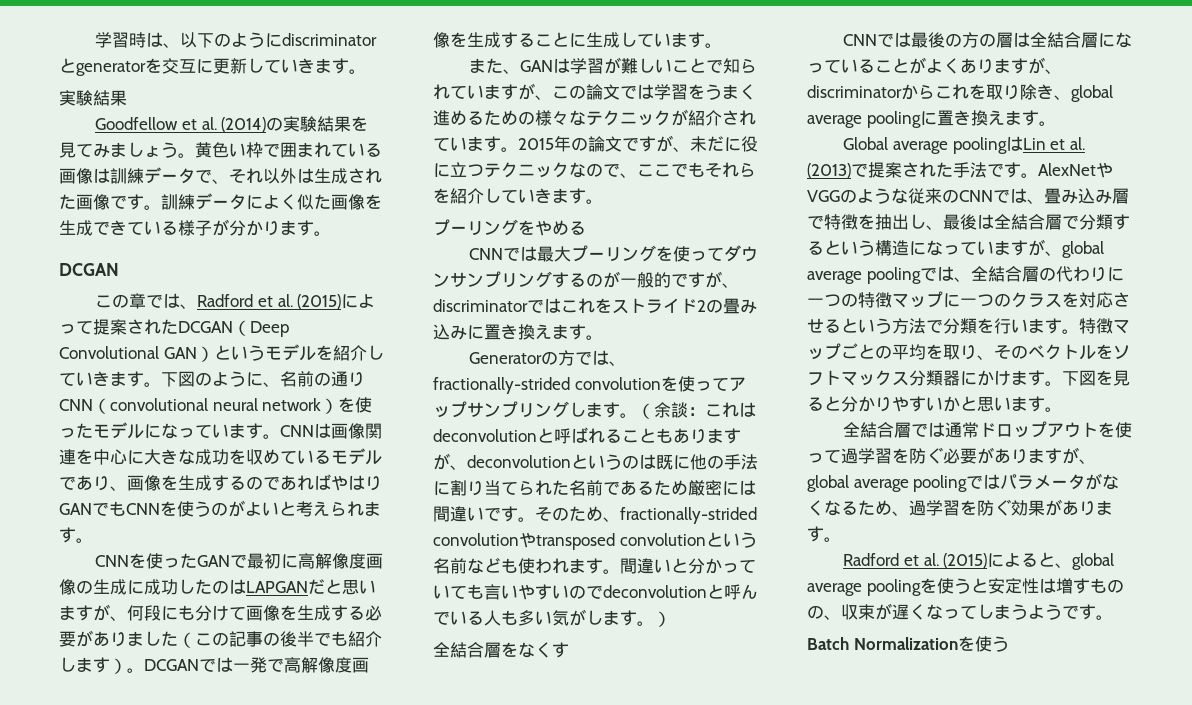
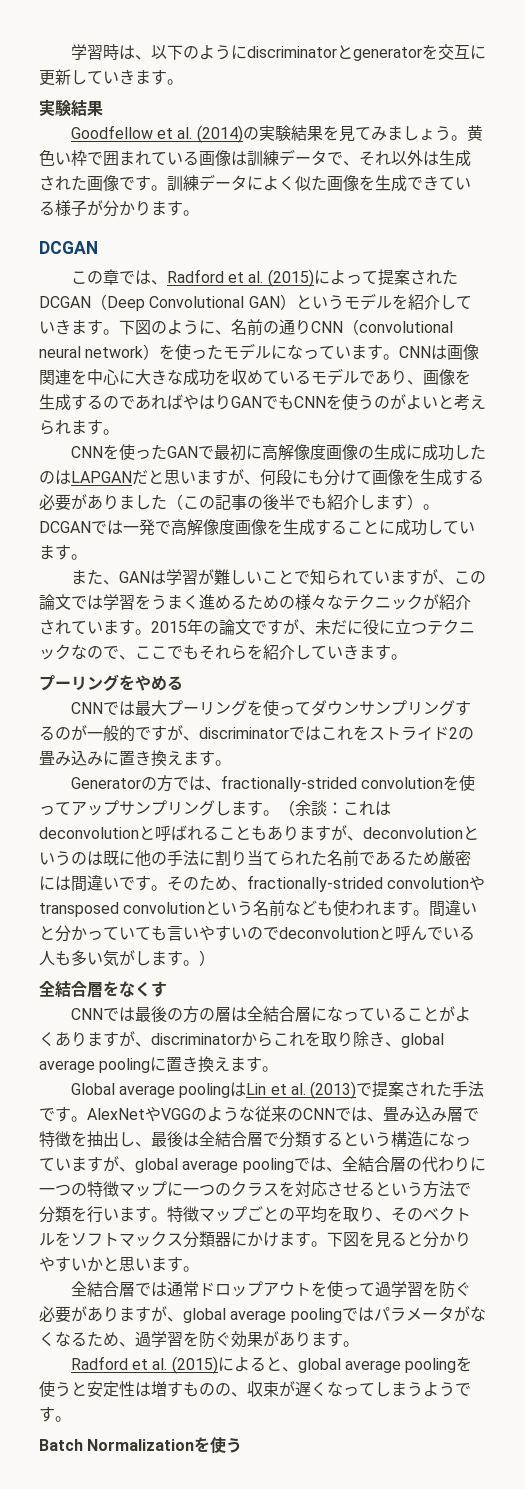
[586,32,620,48] 生成 -> [395,519,427,536] 成功

